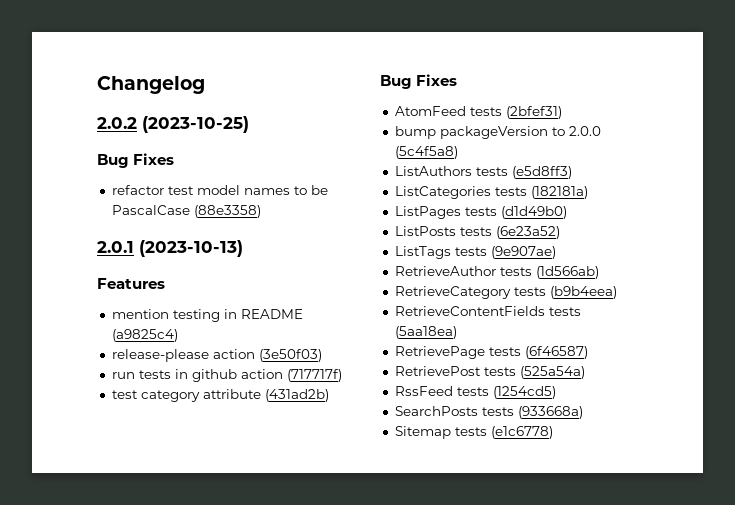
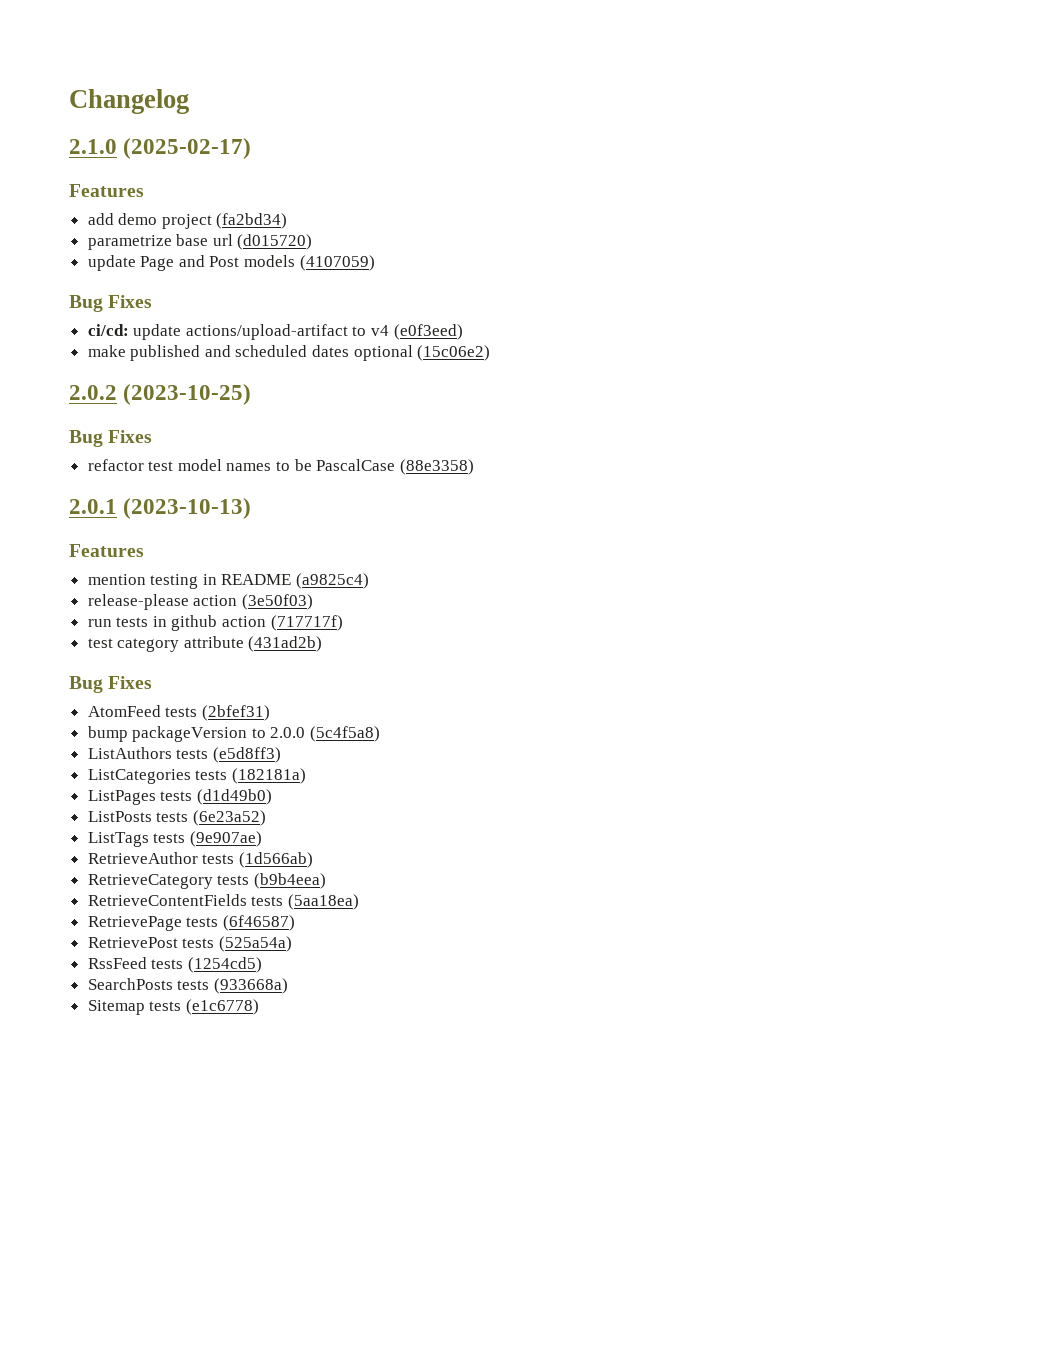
(205, 85) none -> [69,138,252,159] [69,184,144,197] [87,213,288,229] [87,234,313,250] [87,255,375,271] [69,295,153,312] [87,324,463,340] [87,345,491,361] // 2.1.0 (2025-02-17) // Features // add demo project (fa2bd34) // parametrize base url (d015720) // update Page and Post models (4107059) // Bug Fixes // ci/cd: update actions/upload-artifact to v4 (e0f3eed) // make published and scheduled dates optional (15c06e2)

